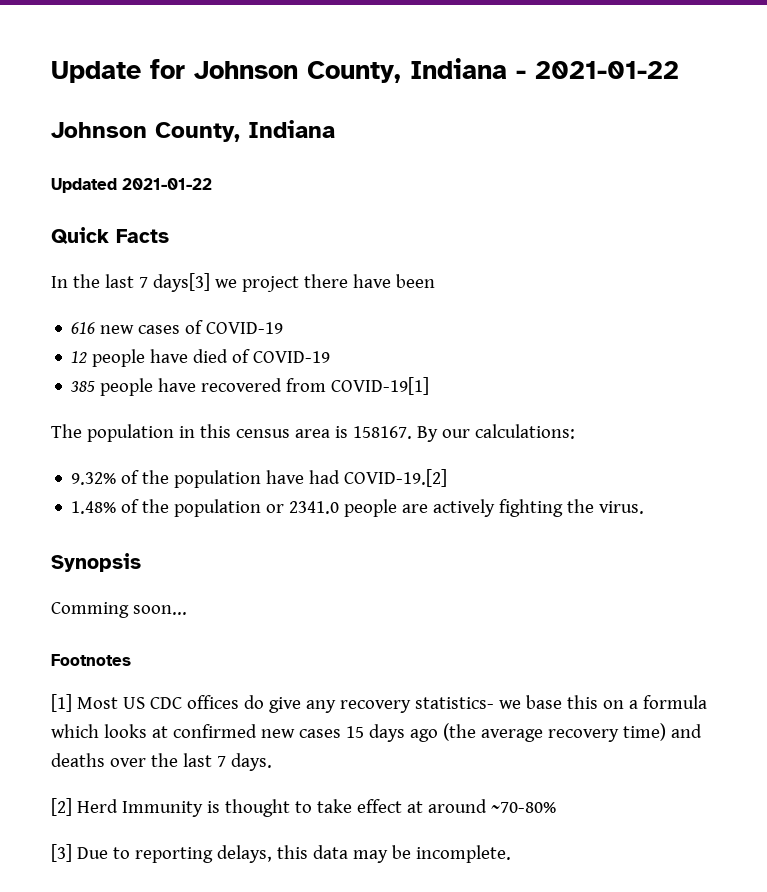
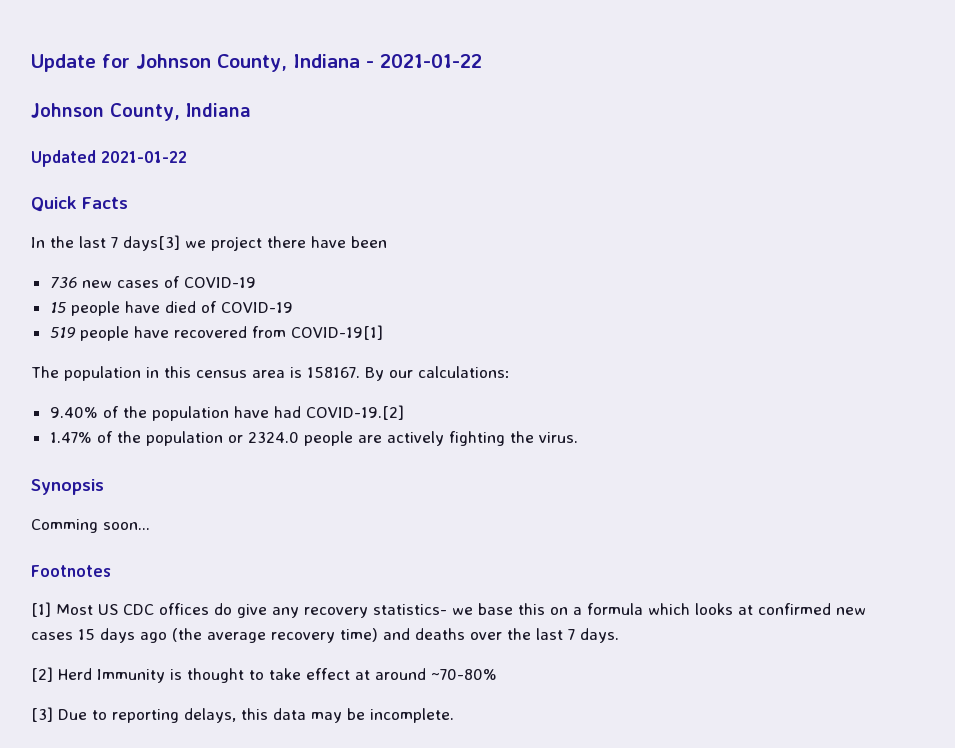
[71,322,96,334] 616 -> [49,277,77,288] 736
[71,351,88,363] 12 -> [49,302,66,313] 15
[70,381,96,392] 385 -> [49,327,76,338] 519
[71,472,117,485] 9.32% -> [49,407,98,418] 9.40%
[71,501,117,514] 1.48% -> [49,432,92,443] 1.47%
[289,501,340,514] 2341.0 -> [247,432,299,443] 2324.0

